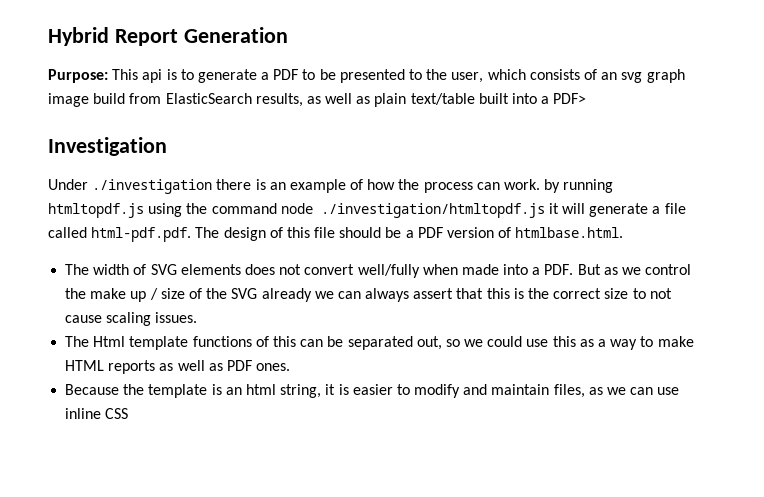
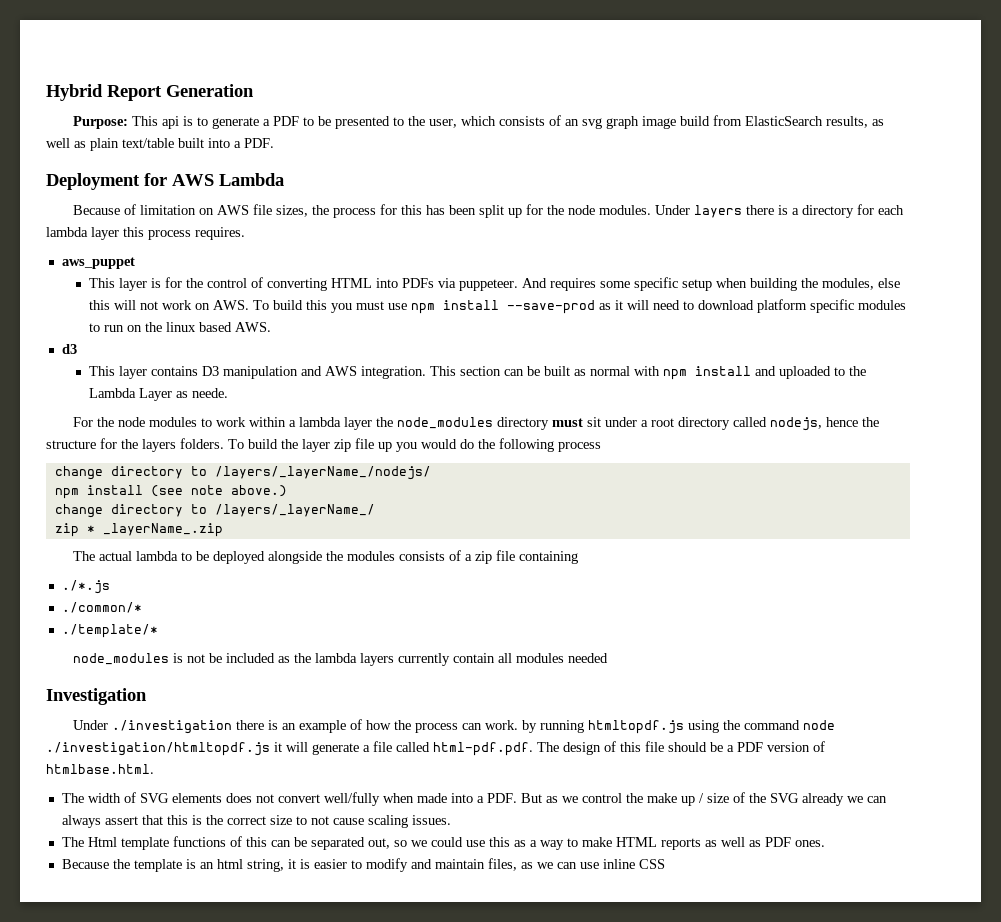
[553,93,587,104] PDF> -> [244,138,274,148] [46,173,284,190] [72,204,904,218] [46,227,245,240] [61,257,135,269] [89,277,901,291] [89,299,907,314] [89,322,272,332] [61,344,77,354] [89,366,867,380] [89,388,229,401] [72,417,879,431] [46,438,601,452] [54,466,431,480] [54,485,287,499] [54,504,375,518] [54,523,223,537] [72,550,578,564] [61,580,110,594] [61,602,142,613] [61,624,158,638] [72,653,608,666] PDF. // Deployment for AWS Lambda // Because of limitation on AWS file sizes, the process for this has been split up for the node modules. Under layers there is a directory for each lambda layer this process requires. // aws_puppet // This layer is for the control of converting HTML into PDFs via puppeteer. And requires some specific setup when building the modules, else this will not work on AWS. To build this you must use npm install --save-prod as it will need to download platform specific modules to run on the linux based AWS. // d3 // This layer contains D3 manipulation and AWS integration. This section can be built as normal with npm install and uploaded to the Lambda Layer as neede. // For the node modules to work within a lambda layer the node_modules directory must sit under a root directory called nodejs, hence the structure for the layers folders. To build the layer zip file up you would do the following process // change directory to /layers/_layerName_/nodejs/ // npm install (see note above.) // change directory to /layers/_layerName_/ // zip * _layerName_.zip // The actual lambda to be deployed alongside the modules consists of a zip file containing // ./*.js // ./common/* // ./template/* // node_modules is not be included as the lambda layers currently contain all modules needed

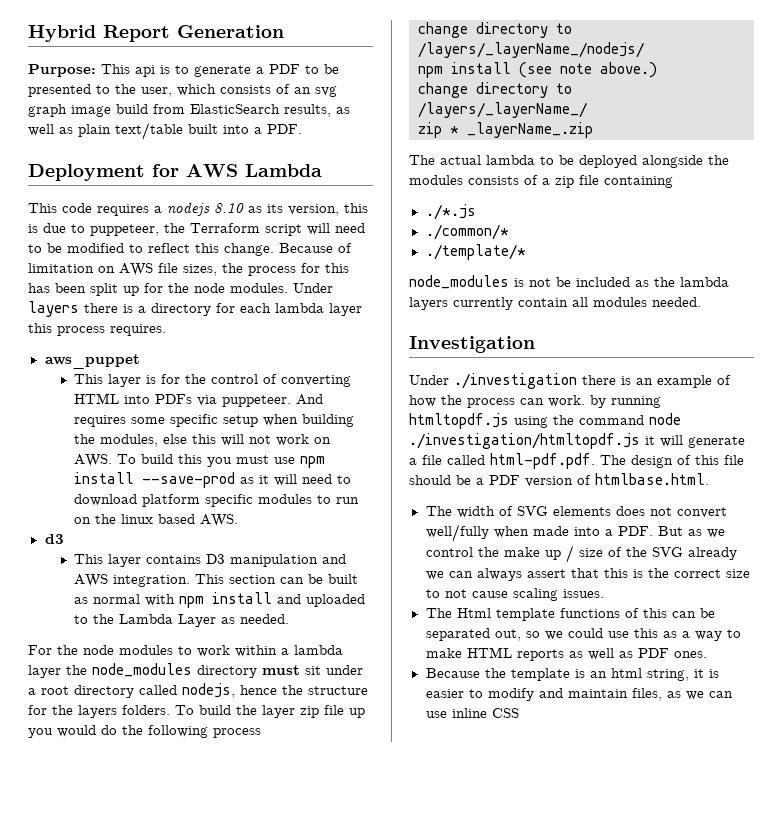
(284, 179) none -> [28,202,368,216] [28,223,365,236] [28,243,274,256] This code requires a nodejs 8.10 as its version, this is due to puppeteer, the Terraform script will need to be modified to reflect this change.
[192,388,229,398] neede. -> [240,614,290,624] needed.
[567,653,608,663] needed -> [652,297,701,307] needed.

